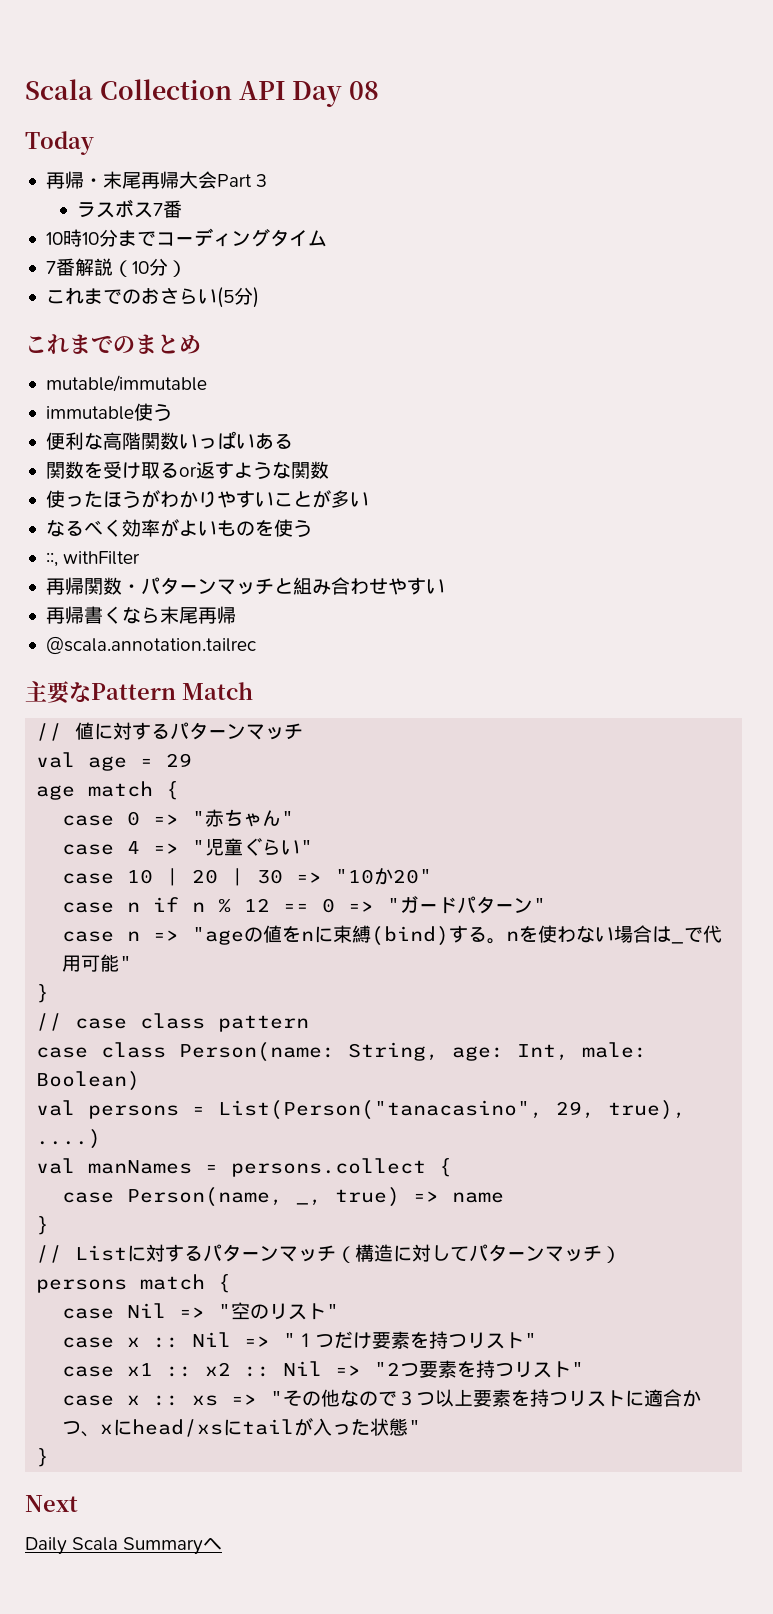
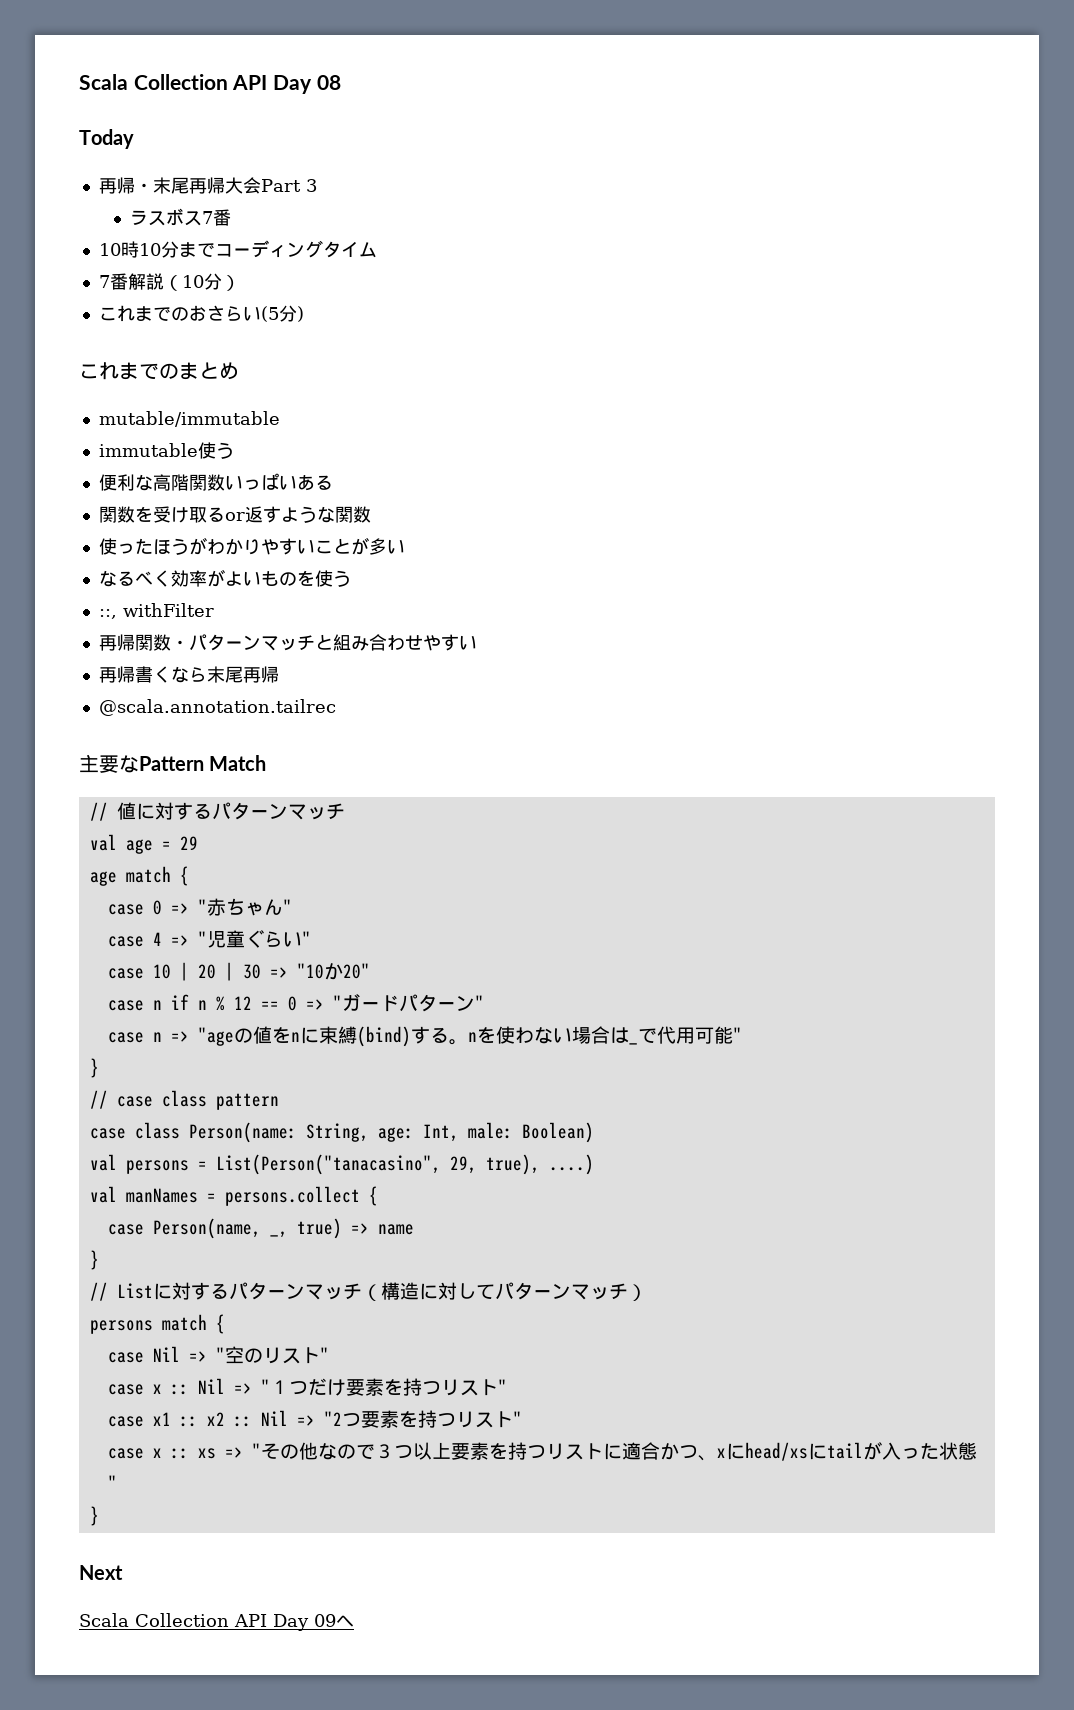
[25,1537,204,1555] Daily Scala Summary -> [79,1613,336,1631] Scala Collection API Day 09

